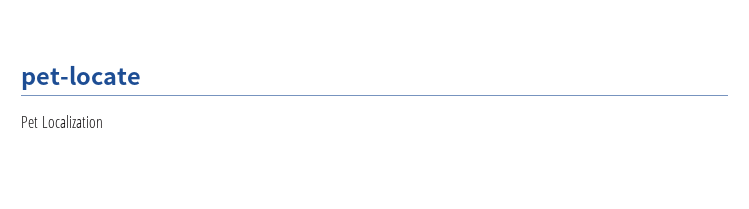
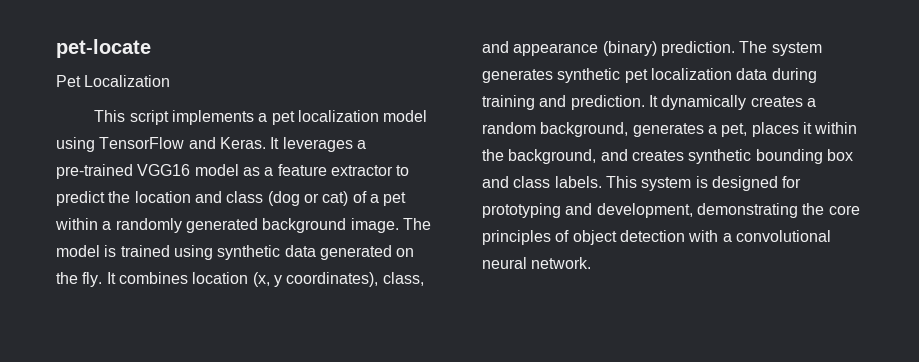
(104, 121) none -> [94,110,428,125] [56,137,366,152] [56,164,410,179] [56,191,407,206] [55,218,431,233] [56,245,415,260] [56,272,424,287] [482,41,822,56] [482,68,817,83] [482,95,816,110] [482,122,858,137] [482,149,853,164] [482,176,802,191] [482,203,860,218] [482,230,831,245] [482,257,592,269] // This script implements a pet localization model using TensorFlow and Keras. It leverages a pre-trained VGG16 model as a feature extractor to predict the location and class (dog or cat) of a pet within a randomly generated background image. The model is trained using synthetic data generated on the fly. It combines location (x, y coordinates), class, and appearance (binary) prediction. The system generates synthetic pet localization data during training and prediction. It dynamically creates a random background, generates a pet, places it within the background, and creates synthetic bounding box and class labels. This system is designed for prototyping and development, demonstrating the core principles of object detection with a convolutional neural network.

